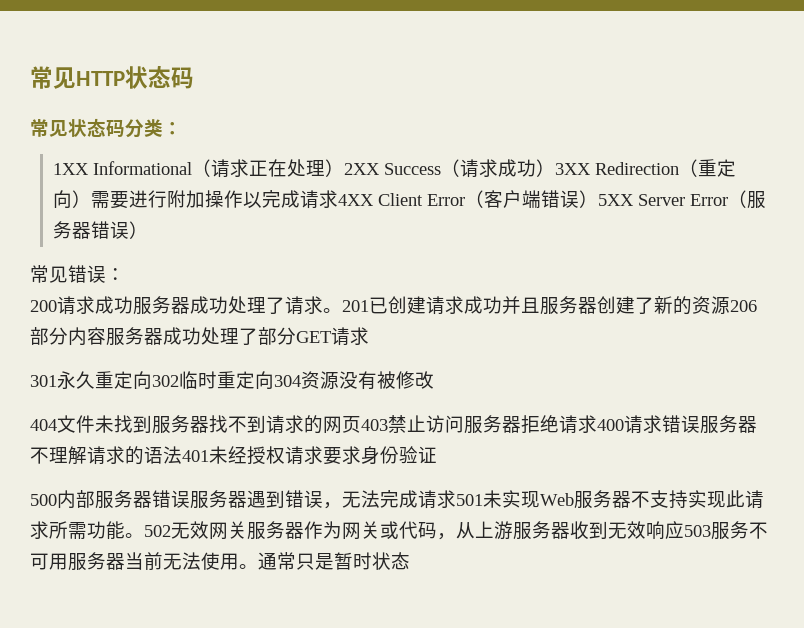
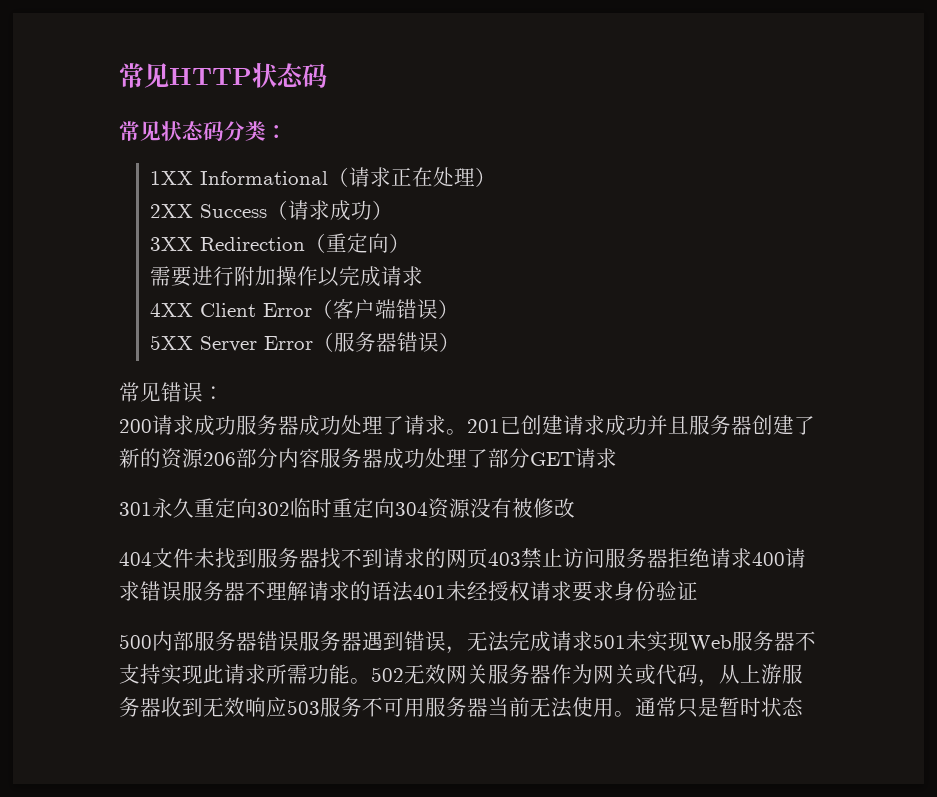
(345, 168) none -> (497, 177) //
(556, 168) none -> (394, 210) //
(92, 199) none -> (411, 243) //
(339, 199) none -> (424, 276) //
(599, 199) none -> (460, 309) //

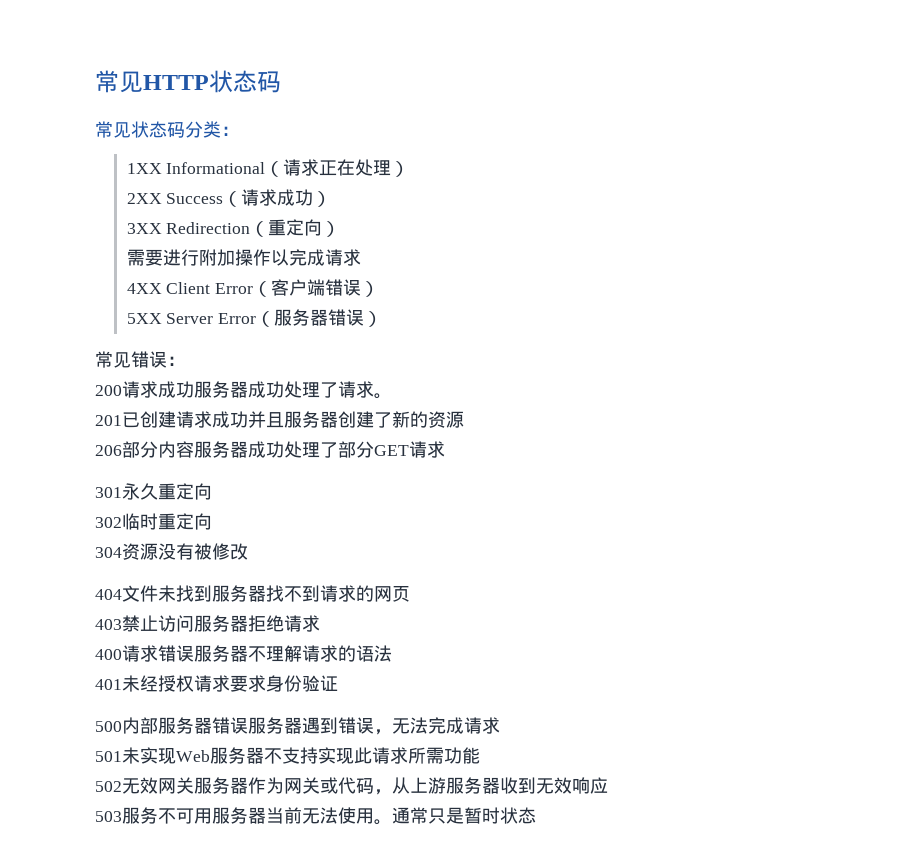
(467, 432) none -> (392, 396) //
(203, 458) none -> (464, 419) //
(257, 508) none -> (212, 491) //
(395, 508) none -> (212, 521) //
(488, 558) none -> (410, 594) //
(752, 558) none -> (320, 623) //
(413, 591) none -> (392, 653) //
(593, 641) none -> (500, 725) //
[350,678,371,684] 。 -> (480, 755) //
(287, 707) none -> (608, 785) //

